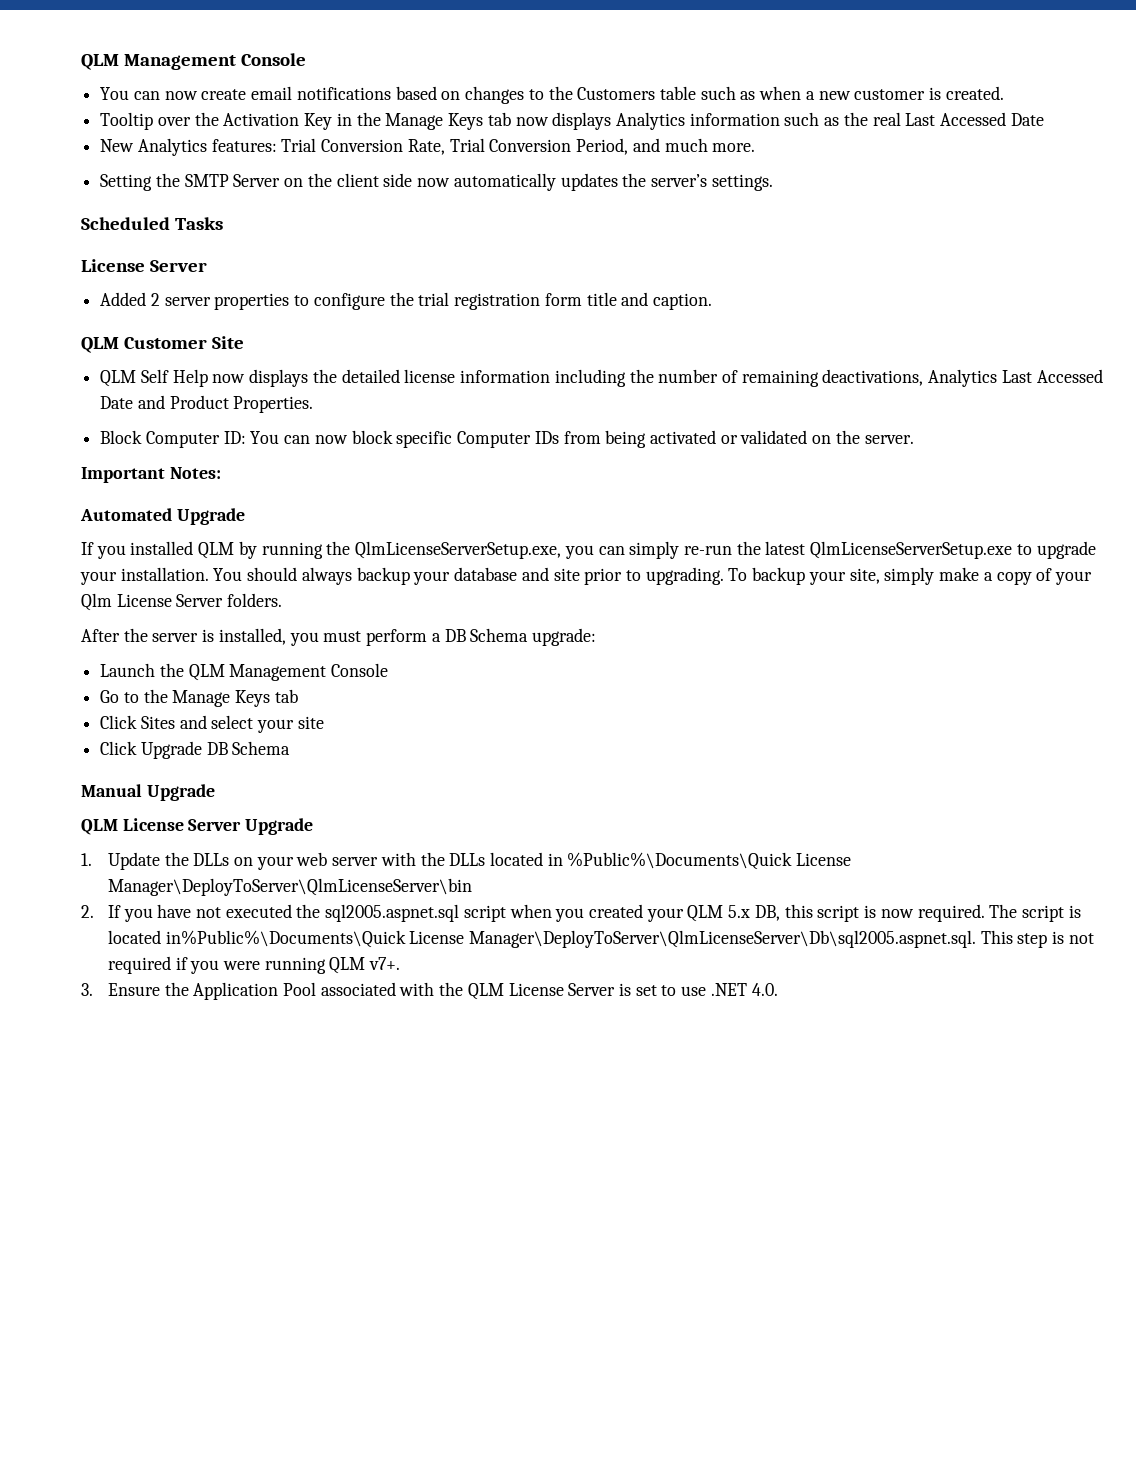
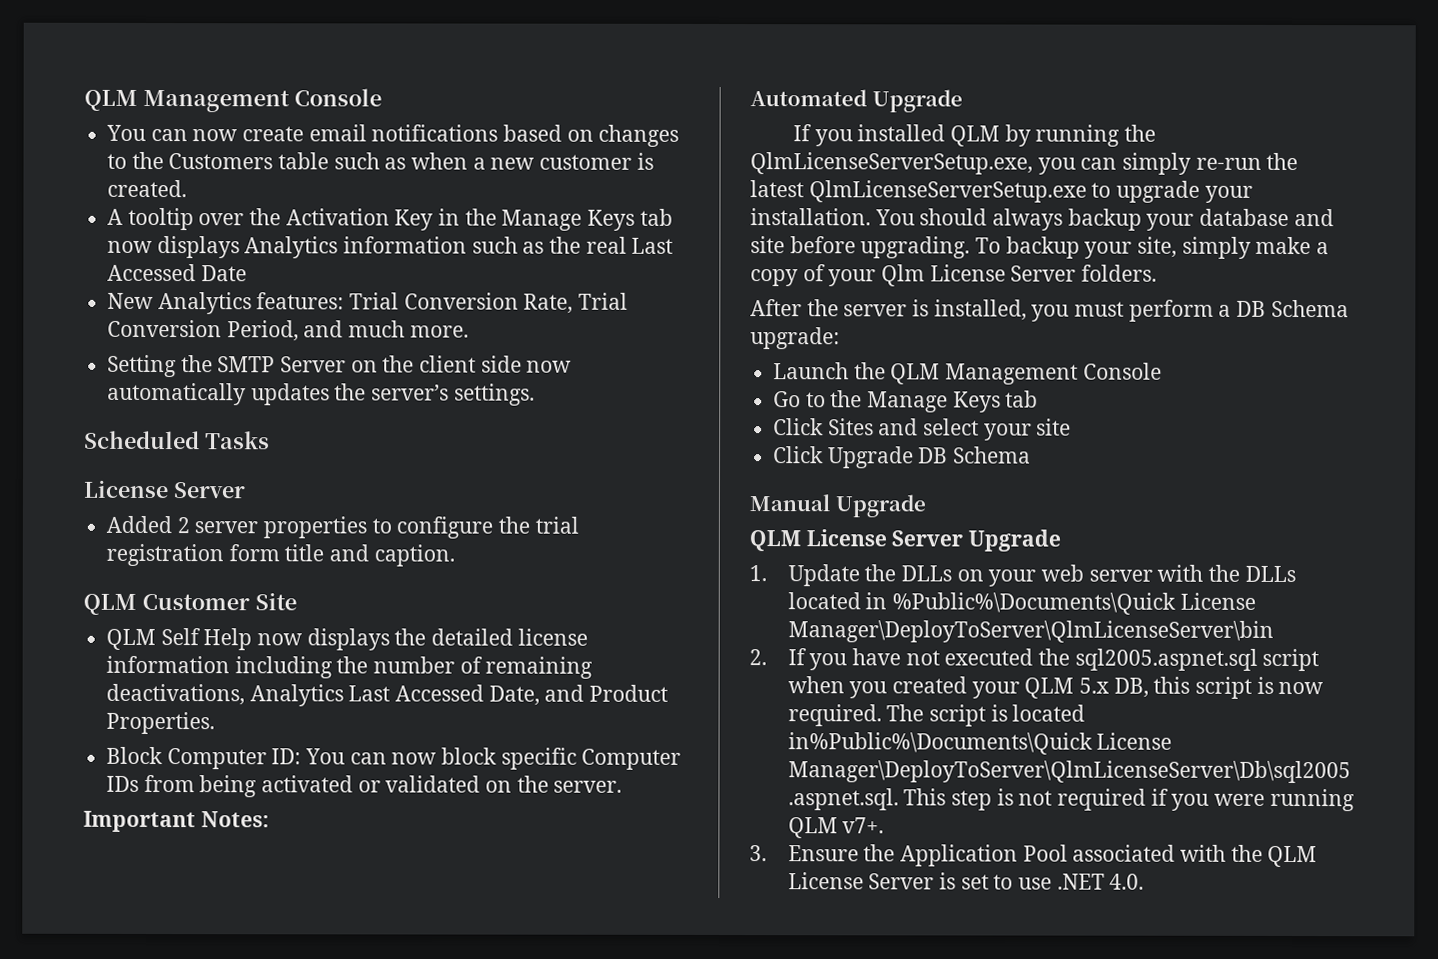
[100,112,154,130] Tooltip -> [107,207,194,231] A tooltip
[100,396,134,409] Date -> [488,685,540,706] Date,
[584,568,641,585] prior to -> [789,236,856,254] before

